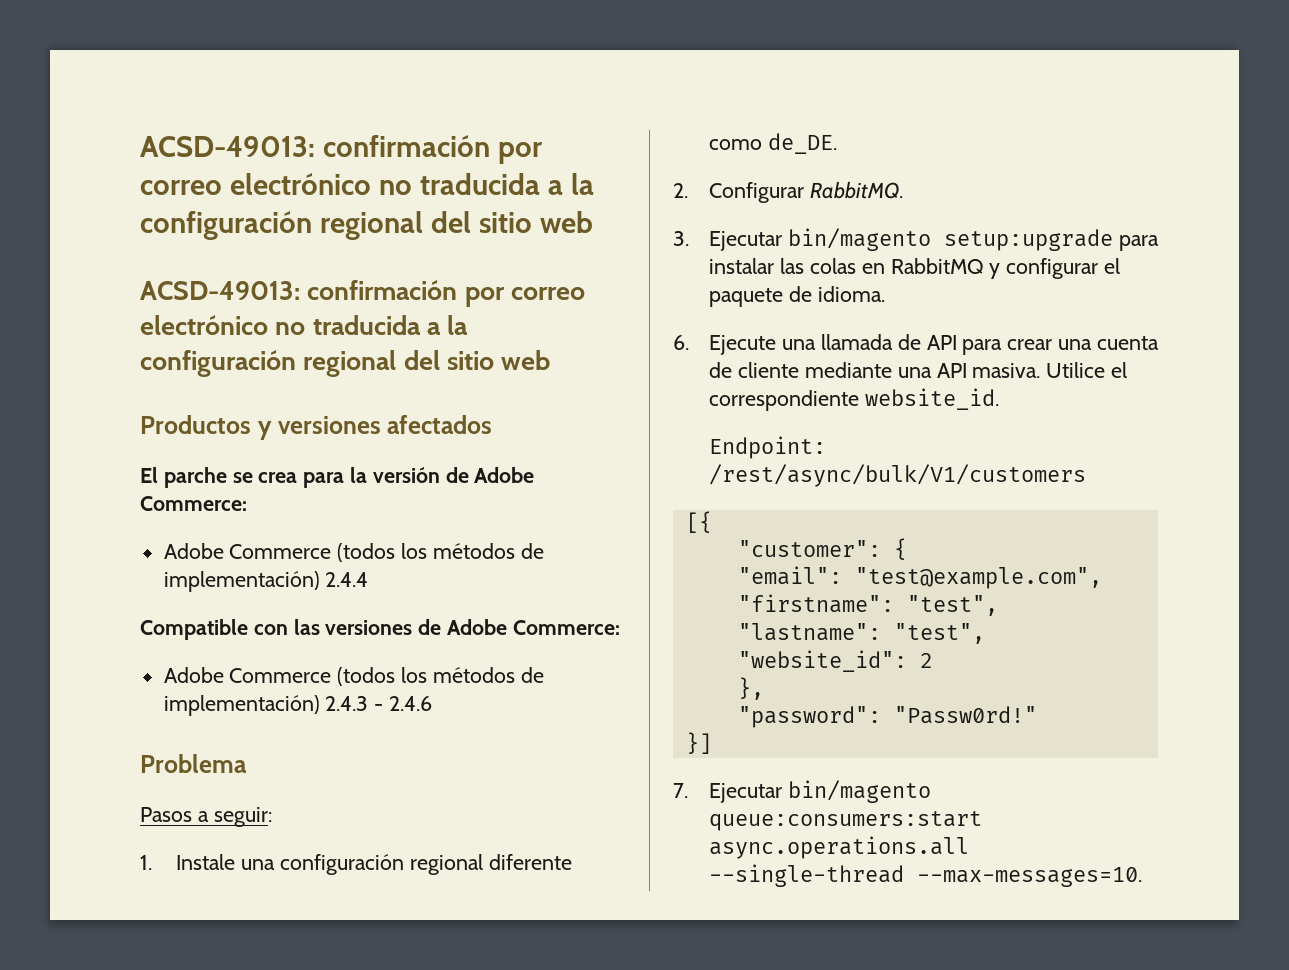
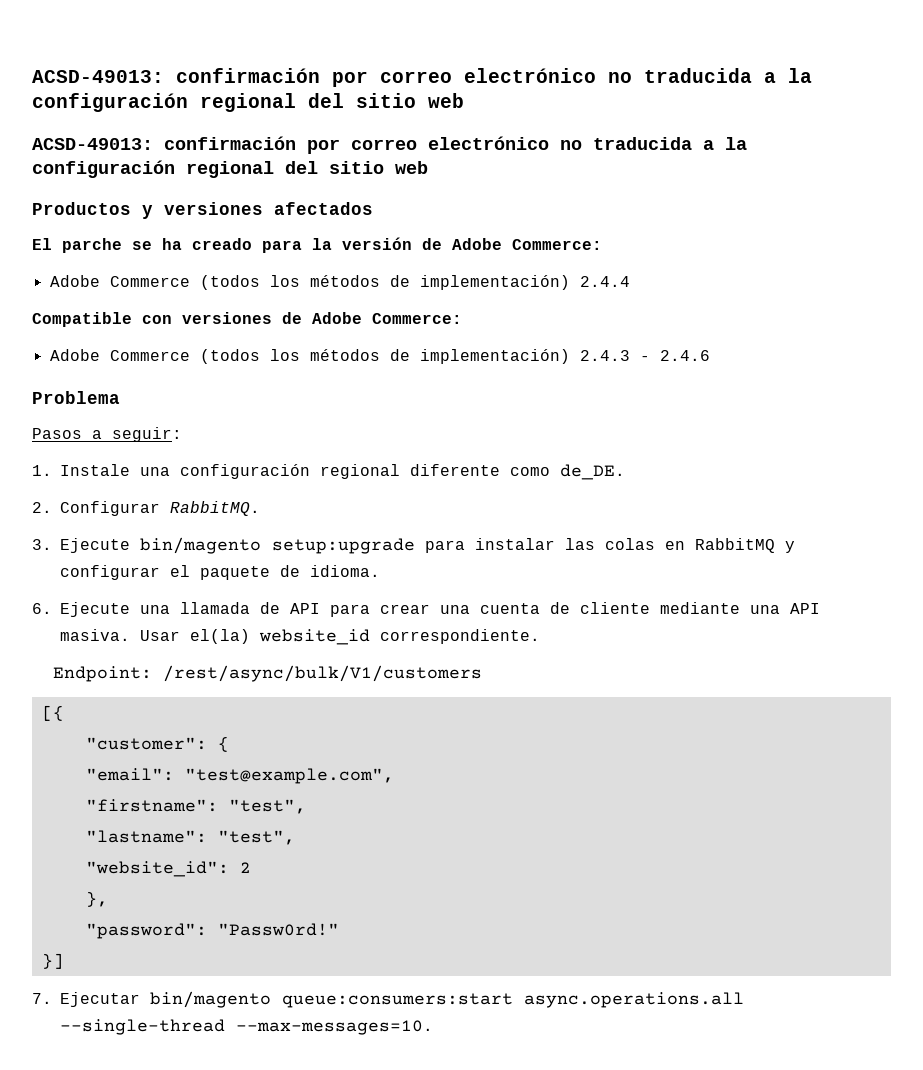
[258,472,298,483] crea -> [162,238,252,250] ha creado
[293,619,320,635] las -> (172, 319) none
[709,231,783,251] Ejecutar -> [60,538,130,553] Ejecute
[1046,362,1127,378] [709,388,1000,411] Utilice el correspondiente website_id. -> [140,629,540,645] Usar el(la) website_id correspondiente.

